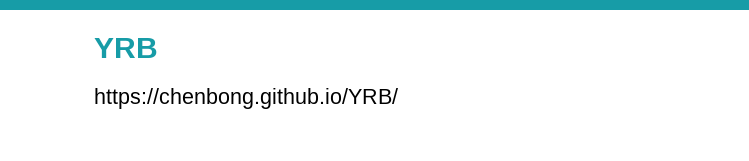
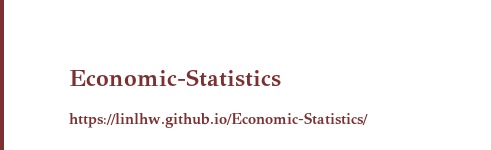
[94,38,158,58] [94,88,398,109] YRB // https://chenbong.github.io/YRB/ -> [69,69,281,87] [69,112,368,128] Economic-Statistics // https://linlhw.github.io/Economic-Statistics/

